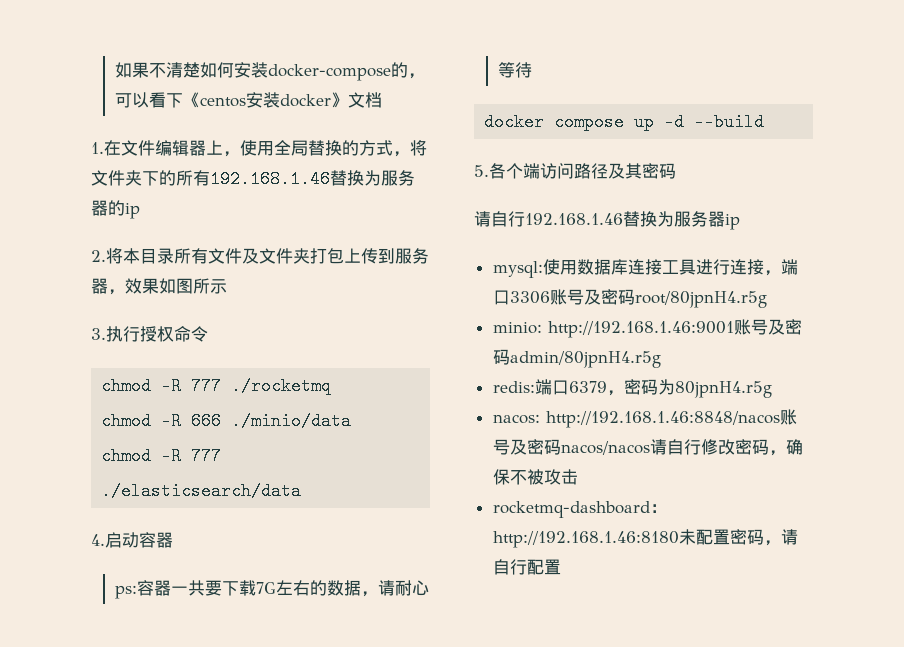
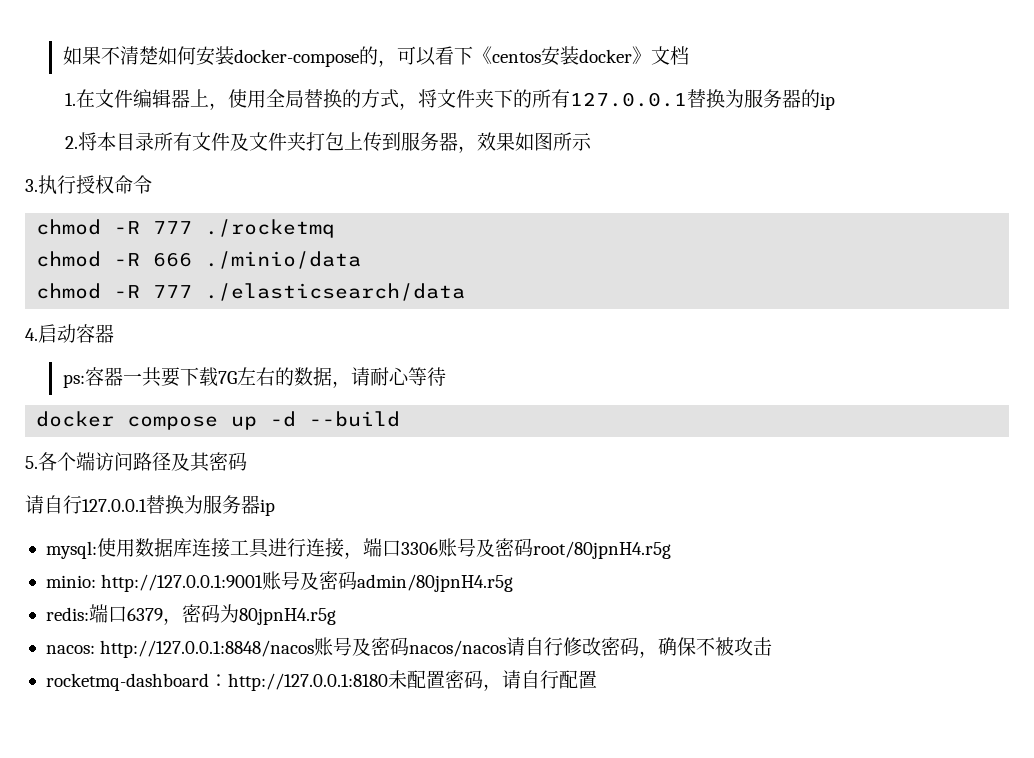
[210,170,330,188] 192.168.1.46 -> [569,92,687,107] 127.0.0.1
[525,213,623,225] 192.168.1.46 -> [82,499,147,512] 127.0.0.1
[547,321,734,338] http://192.168.1.46:9001 -> [101,574,264,592] http://127.0.0.1:9001
[545,411,780,428] http://192.168.1.46:8848/nacos -> [100,640,315,658] http://127.0.0.1:8848/nacos
[492,531,679,548] http://192.168.1.46:8180 -> [227,673,388,691] http://127.0.0.1:8180

